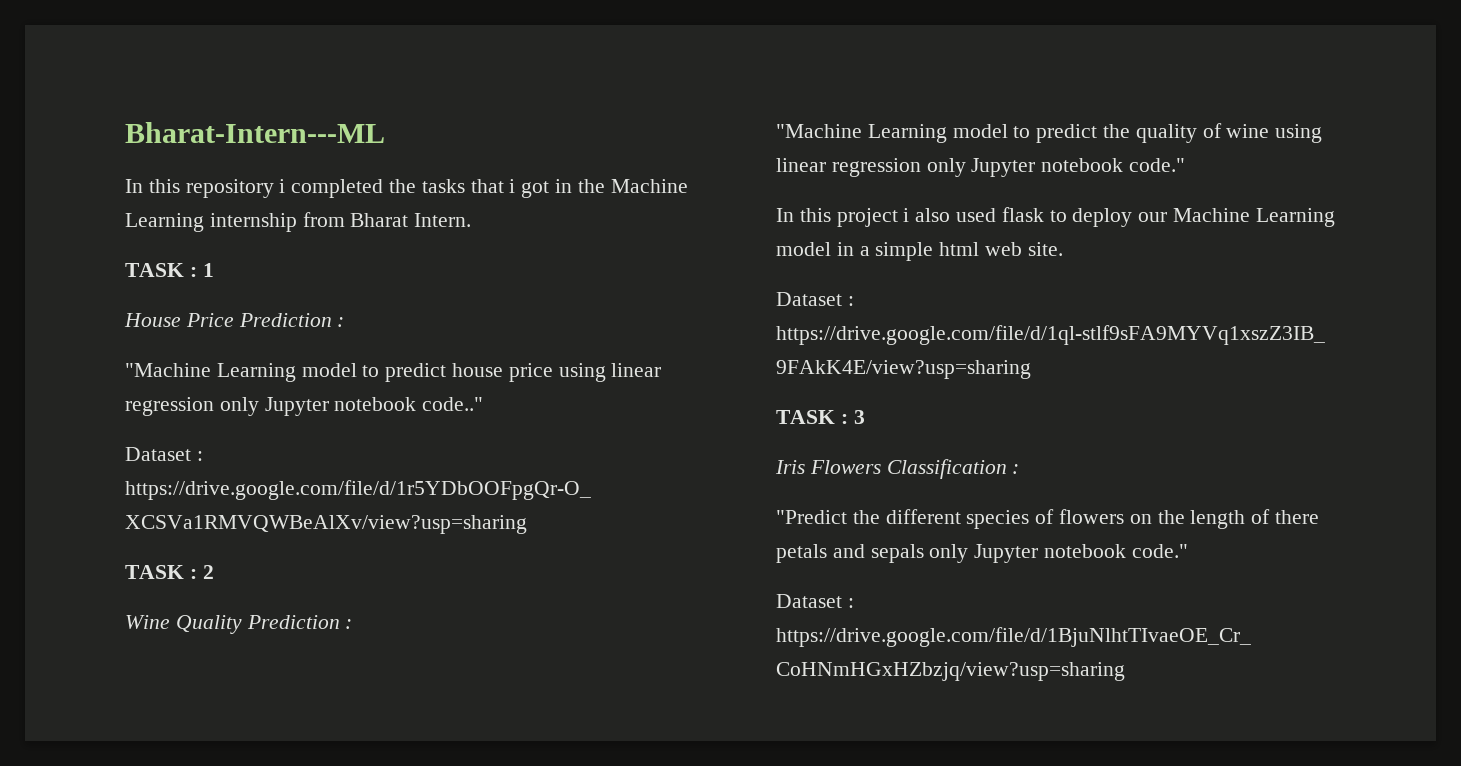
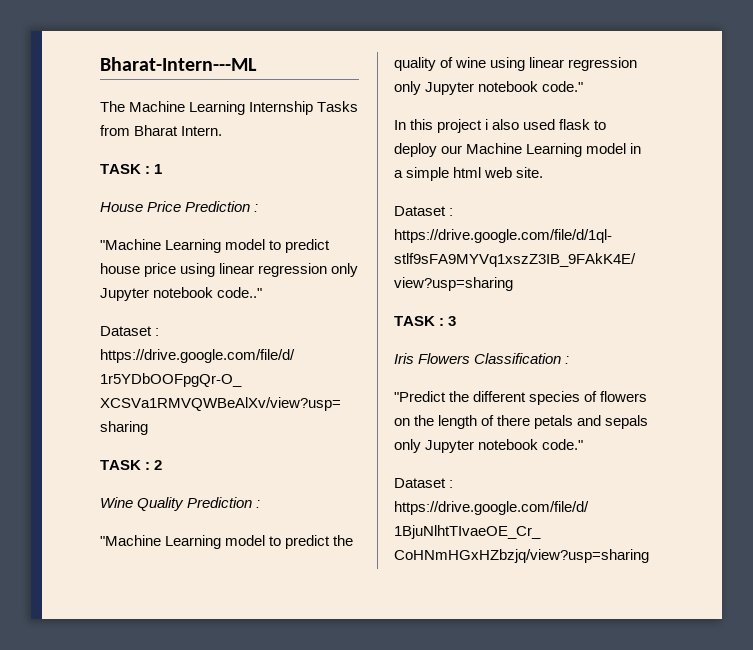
[125,179,688,198] [125,213,297,232] In this repository i completed the tasks that i got in the Machine Learning internship -> [100,101,359,115] The Machine Learning Internship Tasks

